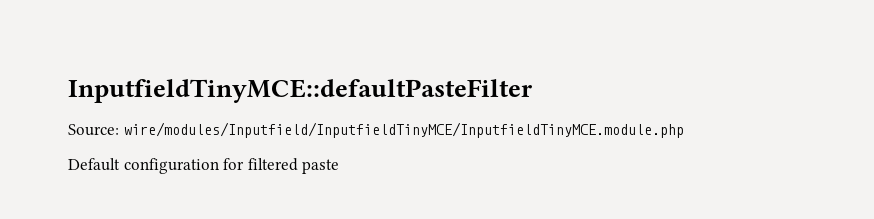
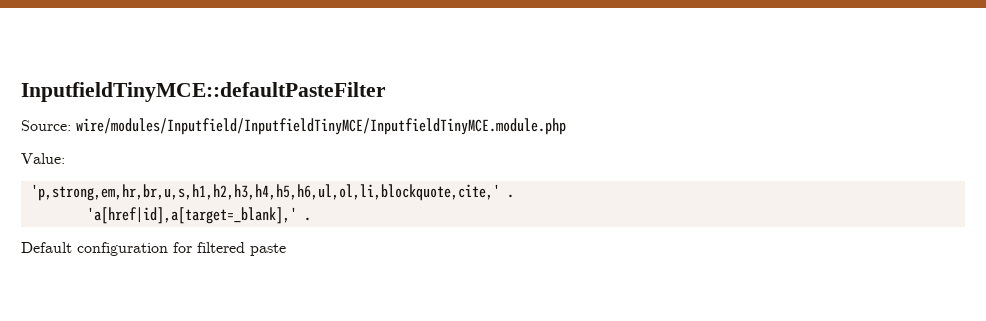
(684, 130) none -> [21,153,65,164] [30,184,514,201] [86,207,311,224] // Value: // 'p,strong,em,hr,br,u,s,h1,h2,h3,h4,h5,h6,ul,ol,li,blockquote,cite,' . // 'a[href|id],a[target=_blank],' .

